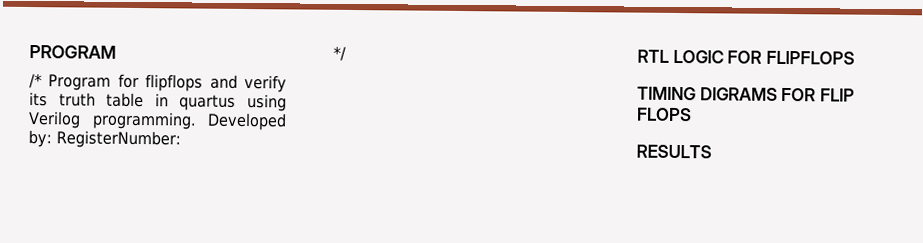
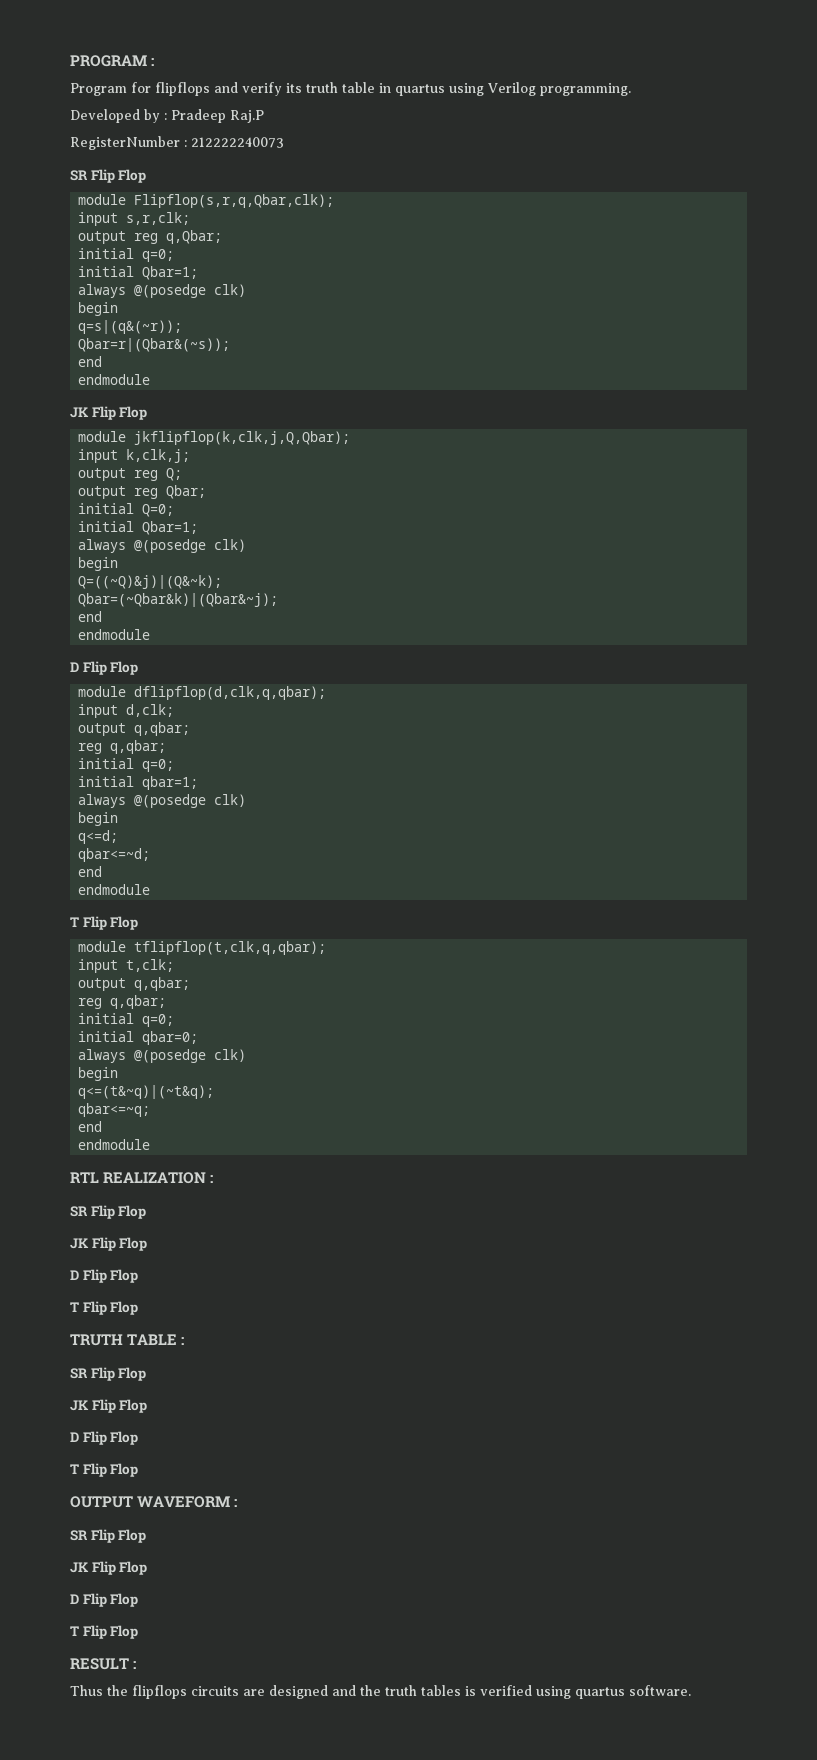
[29,74,42,89] // /* -> [151,58,155,66] : //
[207,112,287,131] [28,129,181,149] [333,46,346,61] [637,49,855,65] [637,86,855,102] [637,107,692,122] [636,144,712,159] Developed by: RegisterNumber: // */ // RTL LOGIC FOR FLIPFLOPS // TIMING DIGRAMS FOR FLIP FLOPS // RESULTS -> [70,109,264,123] [70,136,284,150] [70,169,147,183] [78,194,335,208] [78,212,191,226] [78,230,223,244] [78,248,175,262] [78,266,199,280] [78,284,247,298] [78,302,119,316] [78,320,183,334] [78,338,231,352] [78,356,103,367] [78,374,151,385] [70,406,148,420] [78,431,351,445] [78,449,191,463] [78,468,183,481] [78,485,207,499] [78,503,175,517] [78,521,199,535] [78,539,247,553] [78,557,119,571] [78,575,223,589] [78,593,279,607] [78,611,103,622] [78,629,151,640] [70,661,139,675] [78,686,327,700] [78,704,175,718] [78,722,191,736] [78,740,167,754] [78,758,175,772] [78,776,199,790] [78,794,247,808] [78,812,119,826] [78,830,119,844] [78,848,151,862] [78,866,103,877] [78,884,151,895] [70,916,139,930] [78,941,327,955] [78,959,175,973] [78,977,191,991] [78,995,167,1009] [78,1013,175,1027] [78,1031,199,1045] [78,1049,247,1063] [78,1067,119,1081] [78,1085,215,1099] [78,1103,151,1117] [78,1121,103,1132] [78,1139,151,1150] [70,1172,214,1184] [70,1205,147,1219] [70,1237,148,1251] [70,1269,139,1283] [70,1301,139,1315] [70,1334,185,1346] [70,1367,147,1381] [70,1399,148,1413] [70,1431,139,1445] [70,1463,139,1477] [70,1496,238,1508] [70,1529,147,1543] [70,1561,148,1575] [70,1593,139,1607] [70,1625,139,1639] [70,1658,137,1670] [70,1685,691,1699] // Developed by : Pradeep Raj.P // RegisterNumber : 212222240073 // SR Flip Flop // module Flipflop(s,r,q,Qbar,clk); // input s,r,clk; // output reg q,Qbar; // initial q=0; // initial Qbar=1; // always @(posedge clk) // begin // q=s|(q&(~r)); // Qbar=r|(Qbar&(~s)); // end // endmodule // JK Flip Flop // module jkflipflop(k,clk,j,Q,Qbar); // input k,clk,j; // output reg Q; // output reg Qbar; // initial Q=0; // initial Qbar=1; // always @(posedge clk) // begin // Q=((~Q)&j)|(Q&~k); // Qbar=(~Qbar&k)|(Qbar&~j); // end // endmodule // D Flip Flop // module dflipflop(d,clk,q,qbar); // input d,clk; // output q,qbar; // reg q,qbar; // initial q=0; // initial qbar=1; // always @(posedge clk) // begin // q<=d; // qbar<=~d; // end // endmodule // T Flip Flop // module tflipflop(t,clk,q,qbar); // input t,clk; // output q,qbar; // reg q,qbar; // initial q=0; // initial qbar=0; // always @(posedge clk) // begin // q<=(t&~q)|(~t&q); // qbar<=~q; // end // endmodule // RTL REALIZATION : // SR Flip Flop // JK Flip Flop // D Flip Flop // T Flip Flop // TRUTH TABLE : // SR Flip Flop // JK Flip Flop // D Flip Flop // T Flip Flop // OUTPUT WAVEFORM : // SR Flip Flop // JK Flip Flop // D Flip Flop // T Flip Flop // RESULT : // Thus the flipflops circuits are designed and the truth tables is verified using quartus software.

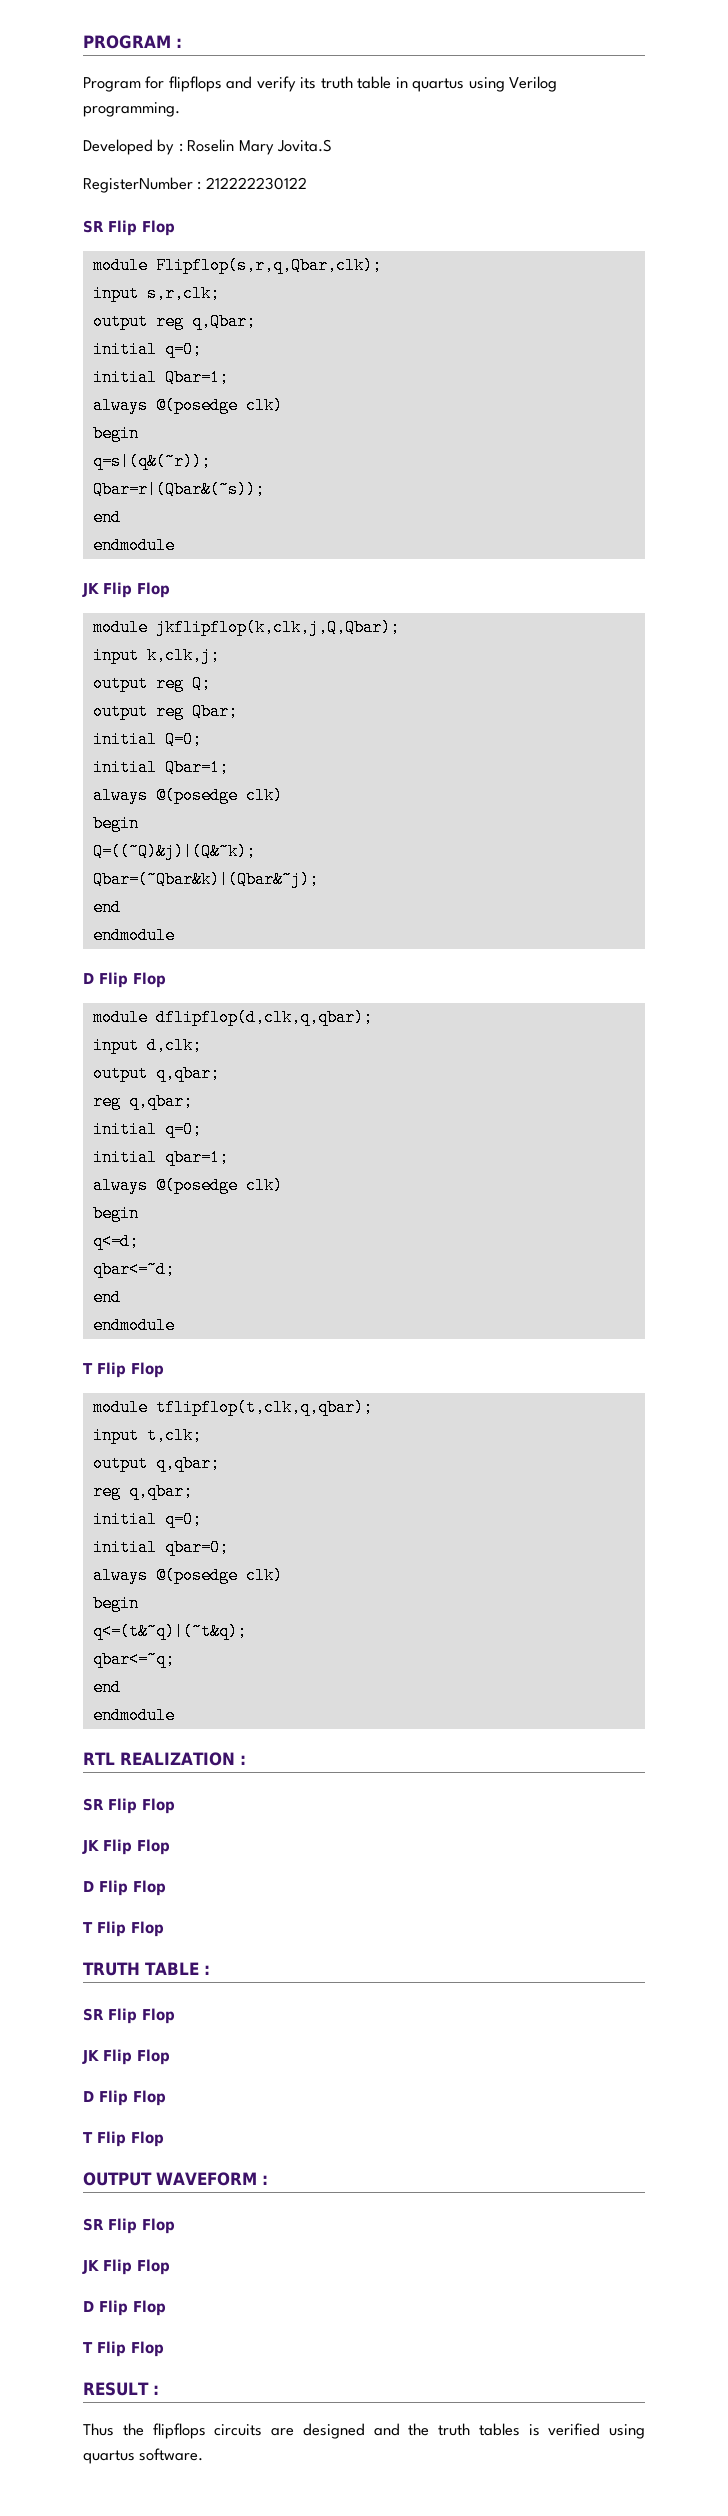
[171,109,264,123] Pradeep Raj.P -> [187,139,333,155] Roselin Mary Jovita.S
[191,137,284,148] 212222240073 -> [205,177,307,190] 212222230122

